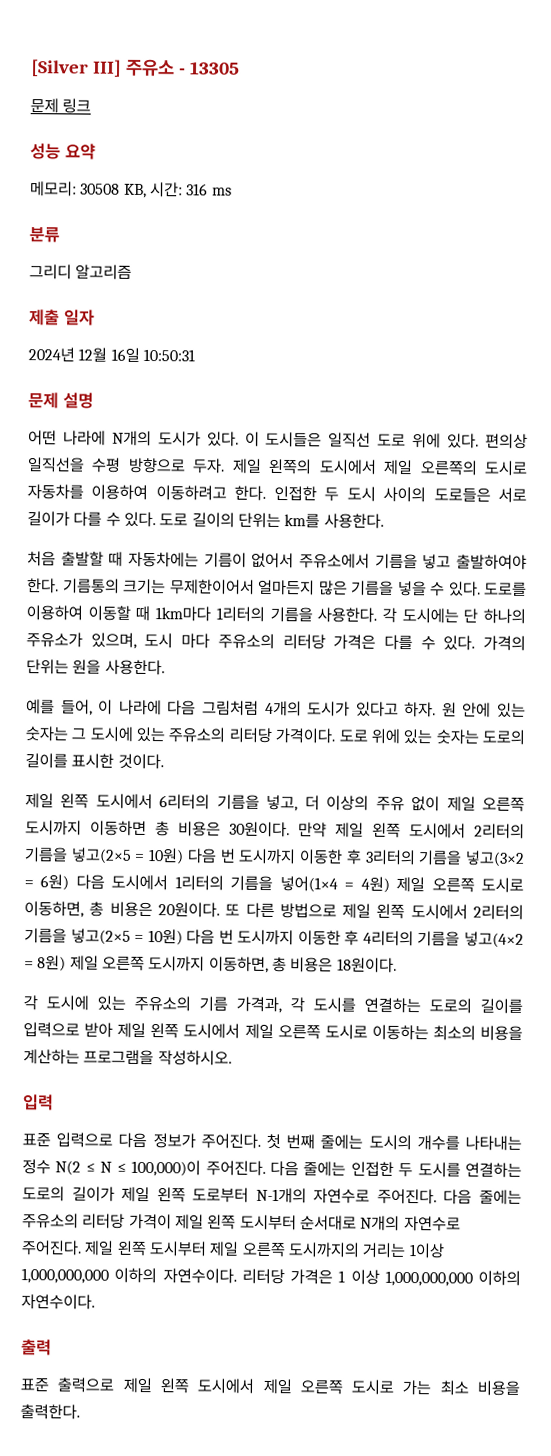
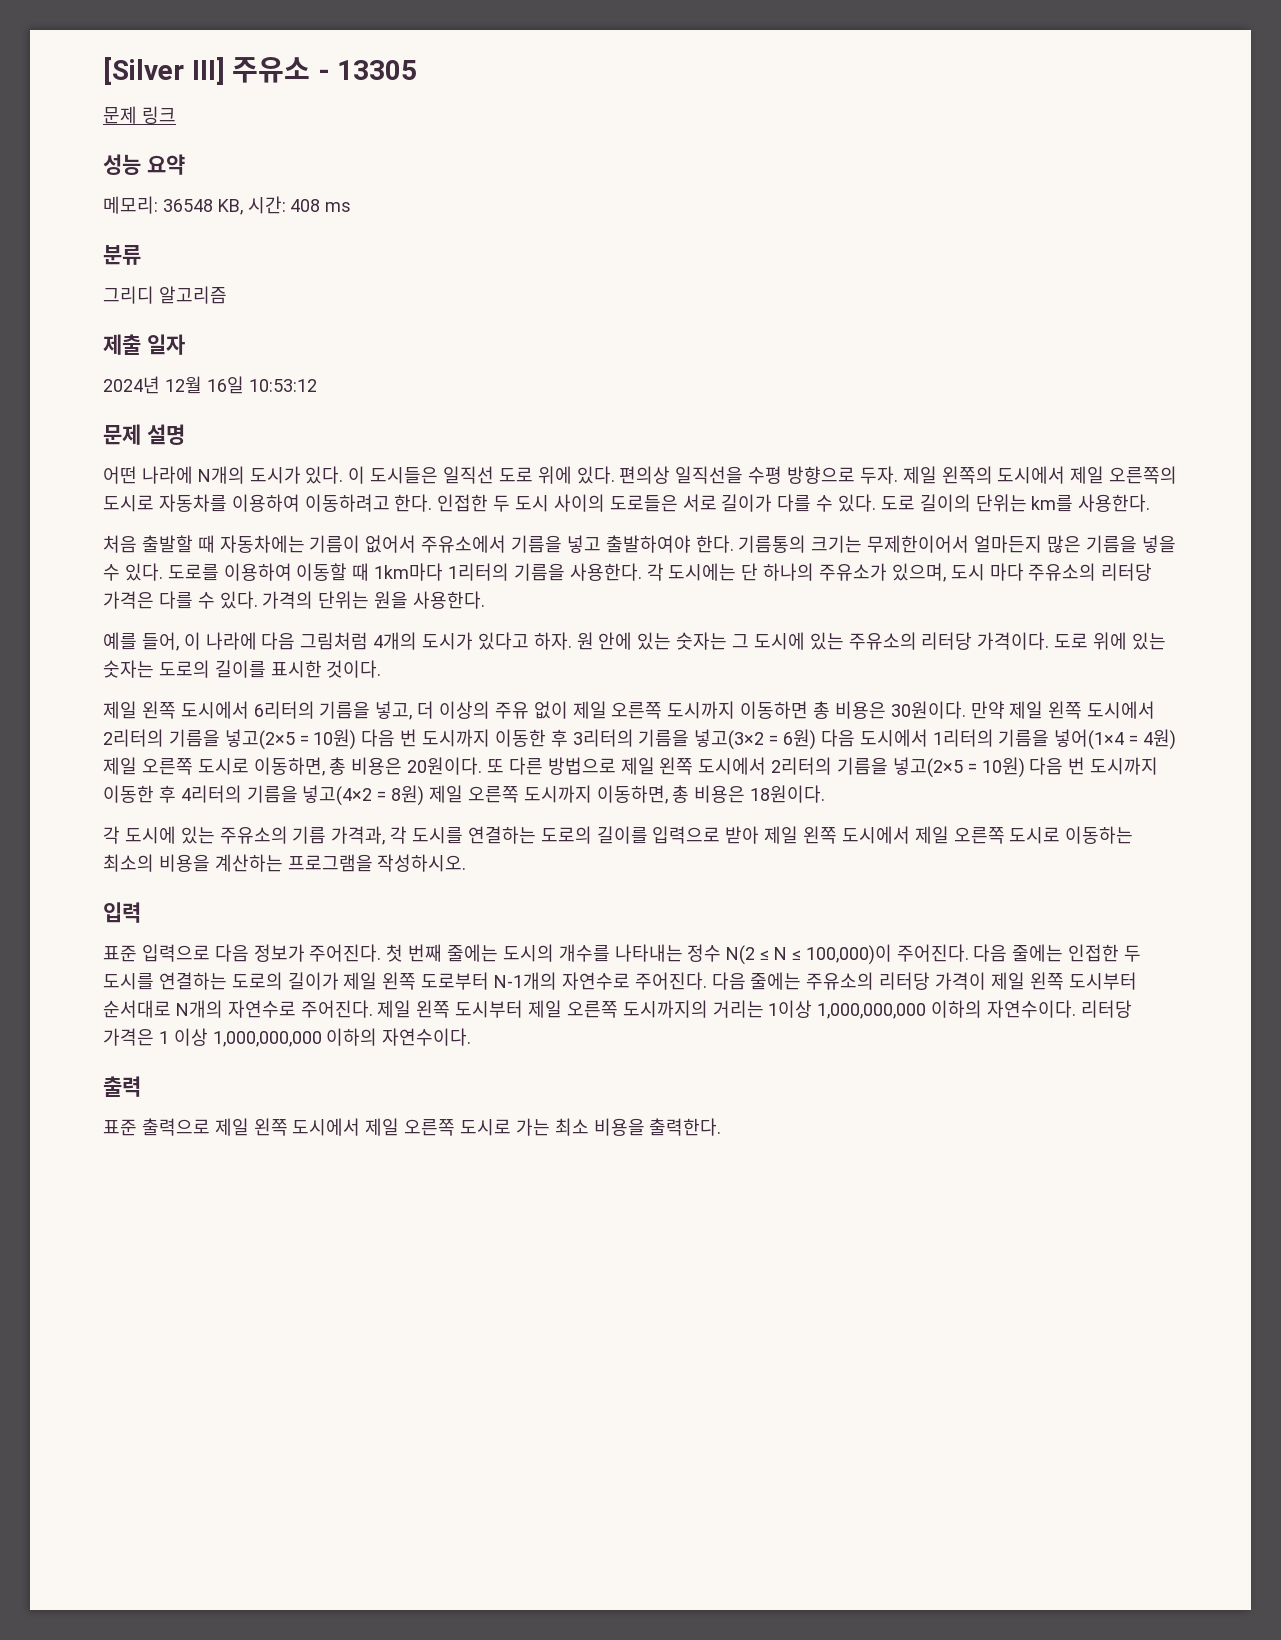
[80,183,121,195] 30508 -> [162,199,213,212] 36548
[186,183,209,196] 316 -> [290,199,321,212] 408
[142,348,195,362] 10:50:31 -> [248,379,317,392] 10:53:12

